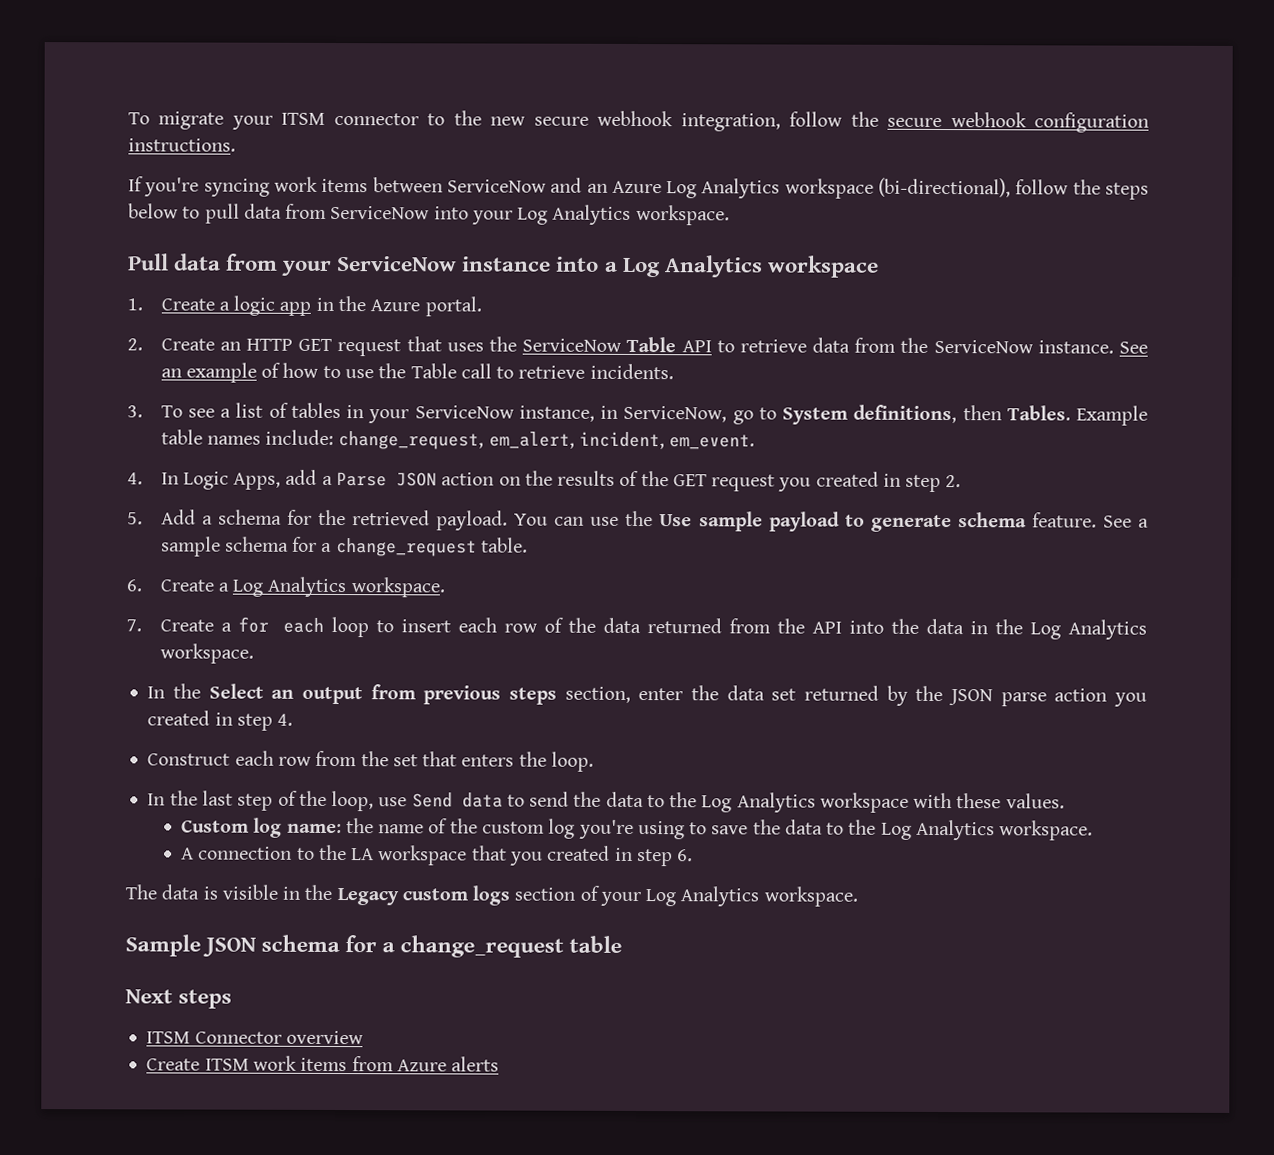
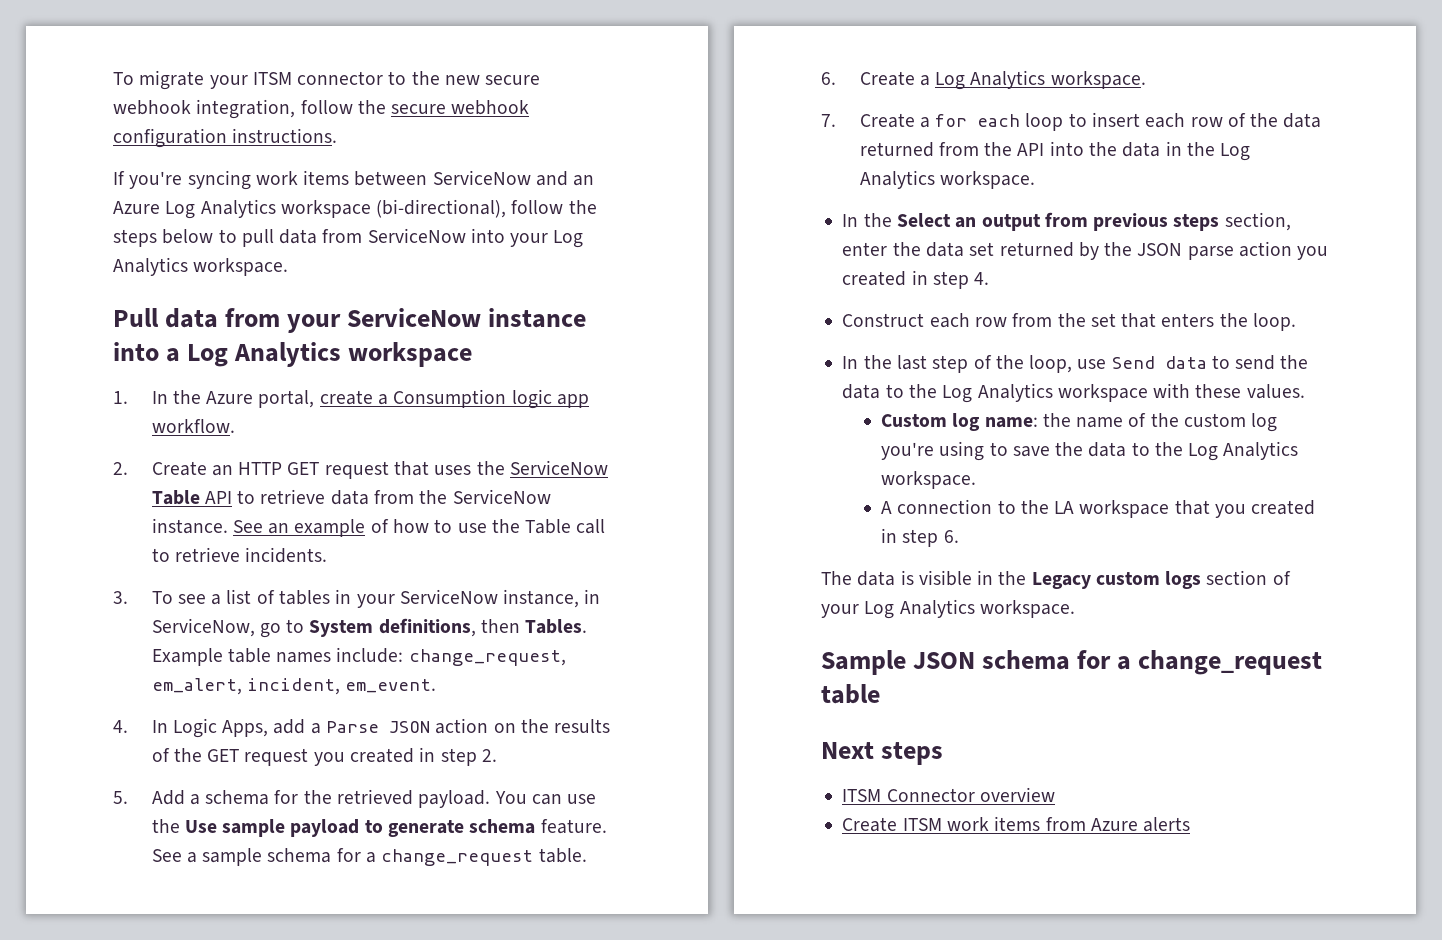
[160,295,482,317] Create a logic app in the Azure portal. -> [151,389,589,409] [151,419,235,433] In the Azure portal, create a Consumption logic app workflow.

